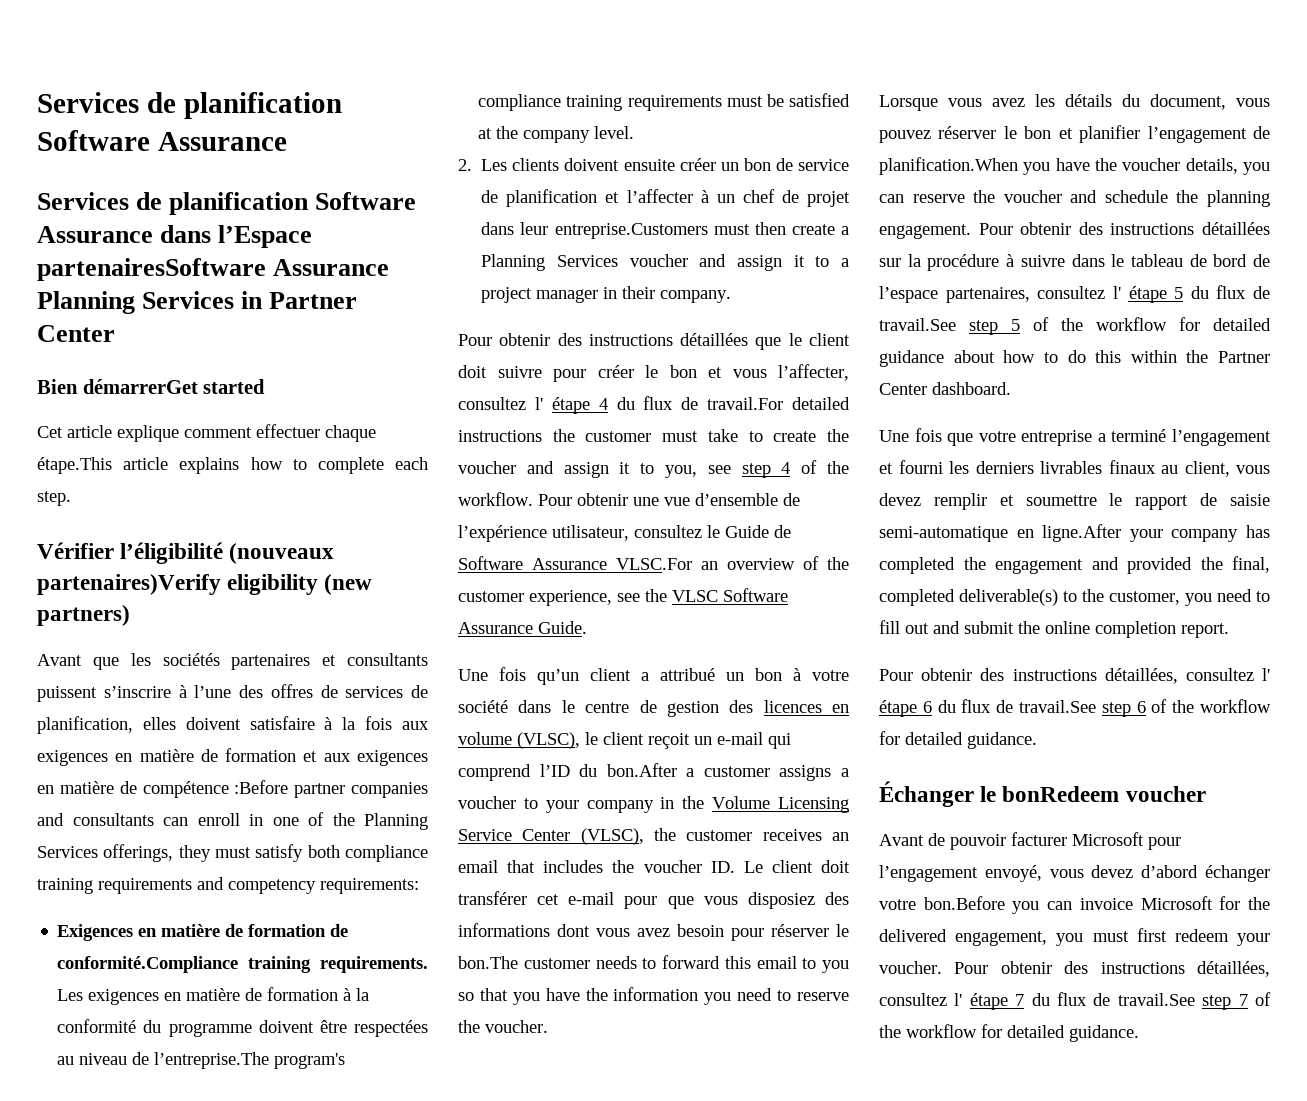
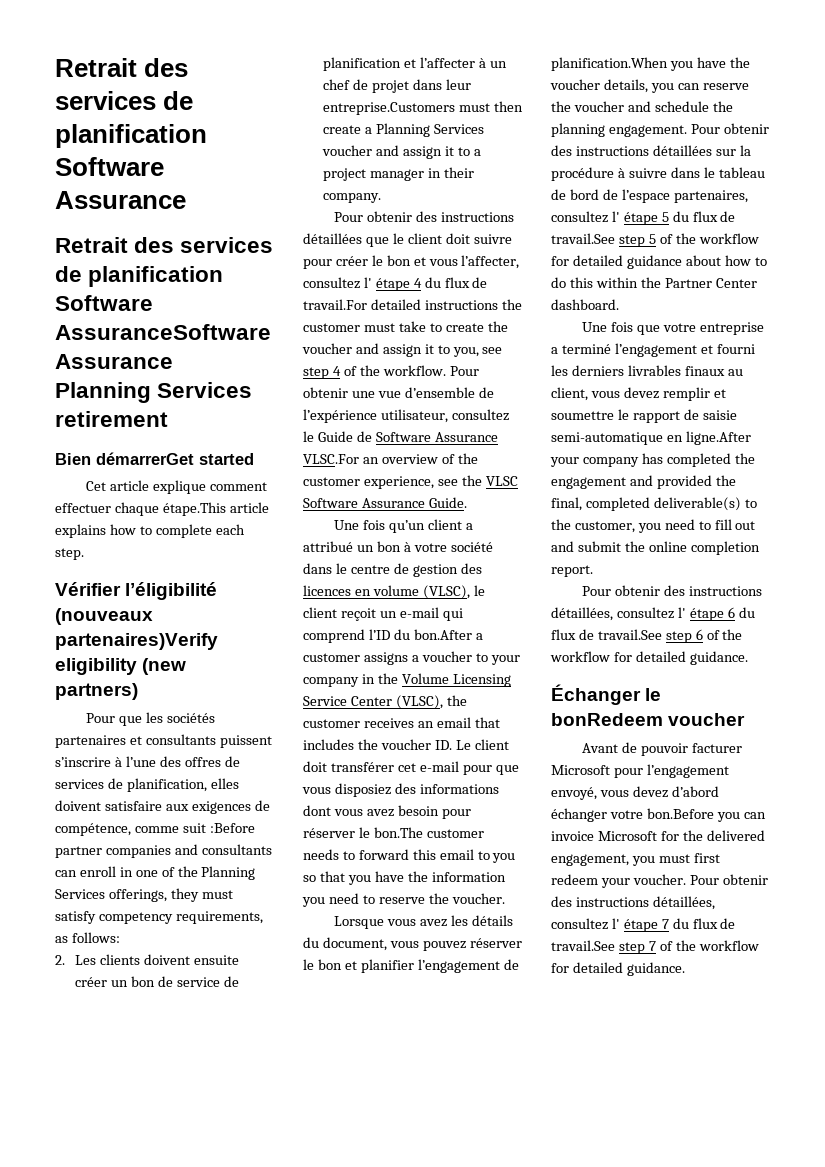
[37,92,139,113] Services -> [55,58,189,77] [55,91,156,110] Retrait des services
[37,192,417,215] [37,225,313,248] [37,258,390,281] [37,291,358,314] [37,325,115,342] Services de planification Software Assurance dans l’Espace partenairesSoftware Assurance Planning Services in Partner Center -> [55,237,274,253] [55,266,224,287] [55,295,153,311] [55,324,271,340] [55,354,173,369] [55,382,253,403] [55,411,168,427] Retrait des services de planification Software AssuranceSoftware Assurance Planning Services retirement
[37,654,82,666] Avant -> [85,713,115,723] Pour
[324,716,429,730] [37,748,428,766] [37,781,229,798] à la fois aux exigences en matière de formation et aux exigences en matière de compétence -> [165,800,270,814] [55,823,206,836] aux exigences de compétence, comme suit
[307,845,428,862] [37,877,419,894] [57,924,349,941] [57,956,428,973] [57,987,370,1005] [57,1019,428,1037] [57,1052,346,1069] [478,93,850,111] [478,126,635,143] both compliance training requirements and competency requirements: // Exigences en matière de formation de conformité.Compliance training requirements. Les exigences en matière de formation à la conformité du programme doivent être respectées au niveau de l’entreprise.The program's compliance training requirements must be satisfied at the company level. -> [98,911,263,924] [55,932,120,943] competency requirements, as follows:

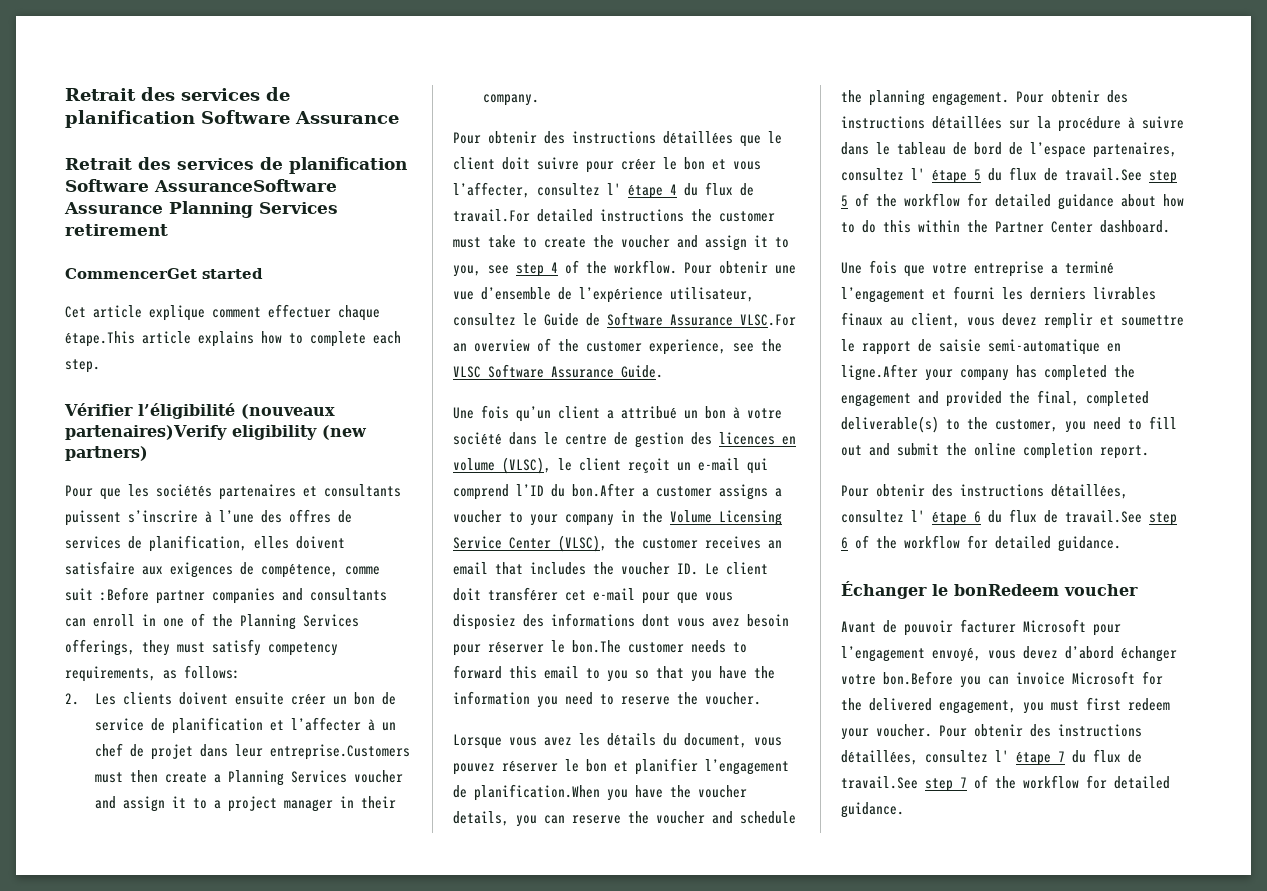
[55,452,194,465] Bien démarrerGet -> [65,268,197,279] CommencerGet

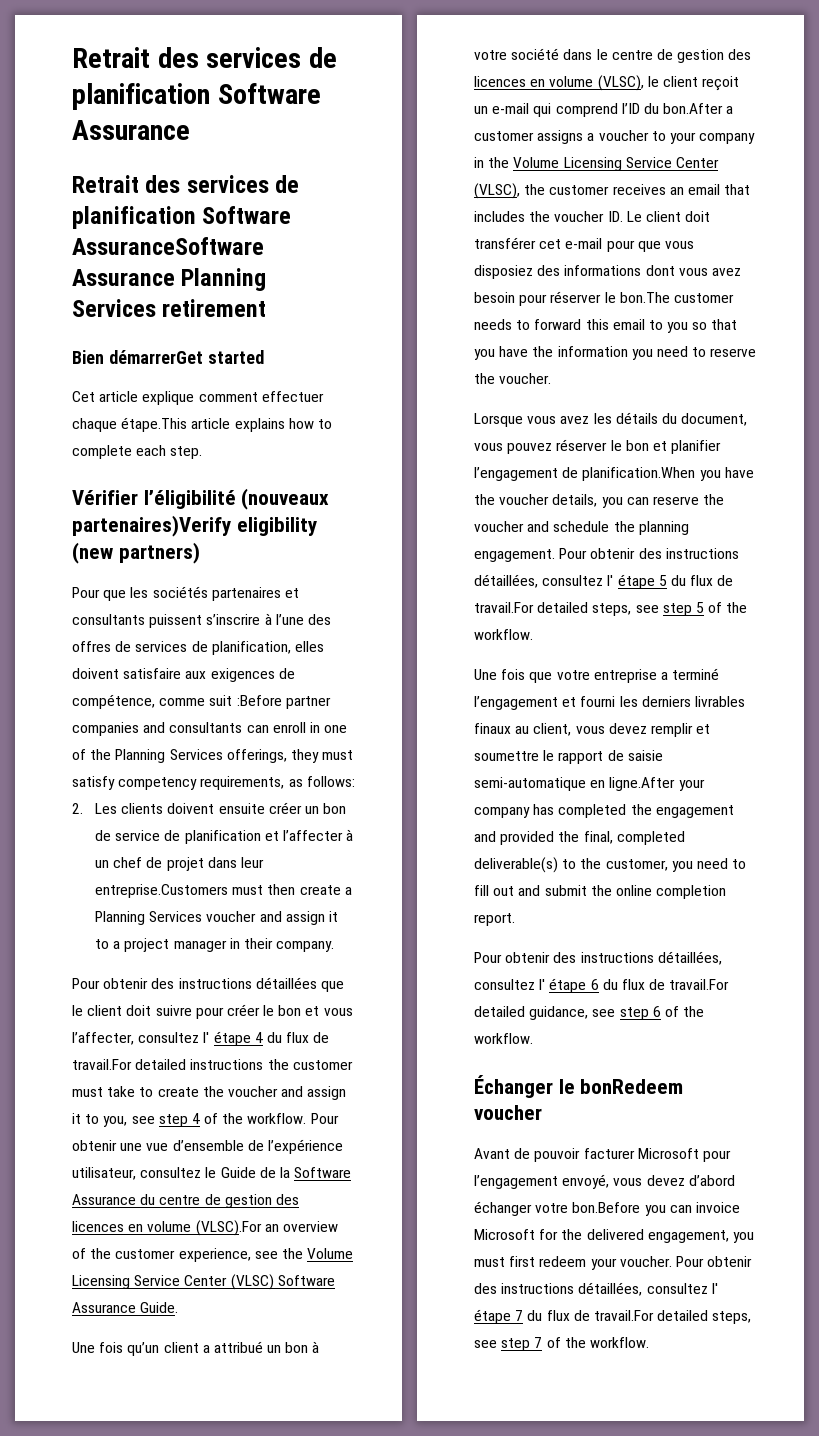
[65,268,197,279] CommencerGet -> [72,350,203,364] Bien démarrerGet
[607,312,796,326] Software Assurance VLSC.For -> [279,1167,352,1178] [72,1194,299,1208] [72,1220,262,1236] la Software Assurance du centre de gestion des licences en volume (VLSC).For
[453,366,481,378] VLSC -> [307,1248,354,1259] [72,1274,274,1290] Volume Licensing Service Center (VLSC)
[932,116,1184,132] [841,142,1177,158] détaillées sur la procédure à suivre dans le tableau de bord de l’espace partenaires, -> [474,574,538,588] détaillées,
[1065,168,1177,184] [841,193,1184,210] [841,220,1170,233] travail.See step 5 of the workflow for detailed guidance about how to do this within the Partner Center dashboard. -> [474,602,748,616] [474,629,533,640] travail.For detailed steps, see step 5 of the workflow.
[1065,510,1177,526] [841,535,1121,552] travail.See step 6 of the workflow for detailed guidance. -> [669,979,730,990] [474,1006,705,1020] [474,1033,533,1044] travail.For detailed guidance, see step 6 of the workflow.
[841,775,1170,792] [841,802,904,818] travail.See step 7 of the workflow for detailed guidance. -> [593,1310,752,1324] [474,1337,649,1351] travail.For detailed steps, see step 7 of the workflow.

